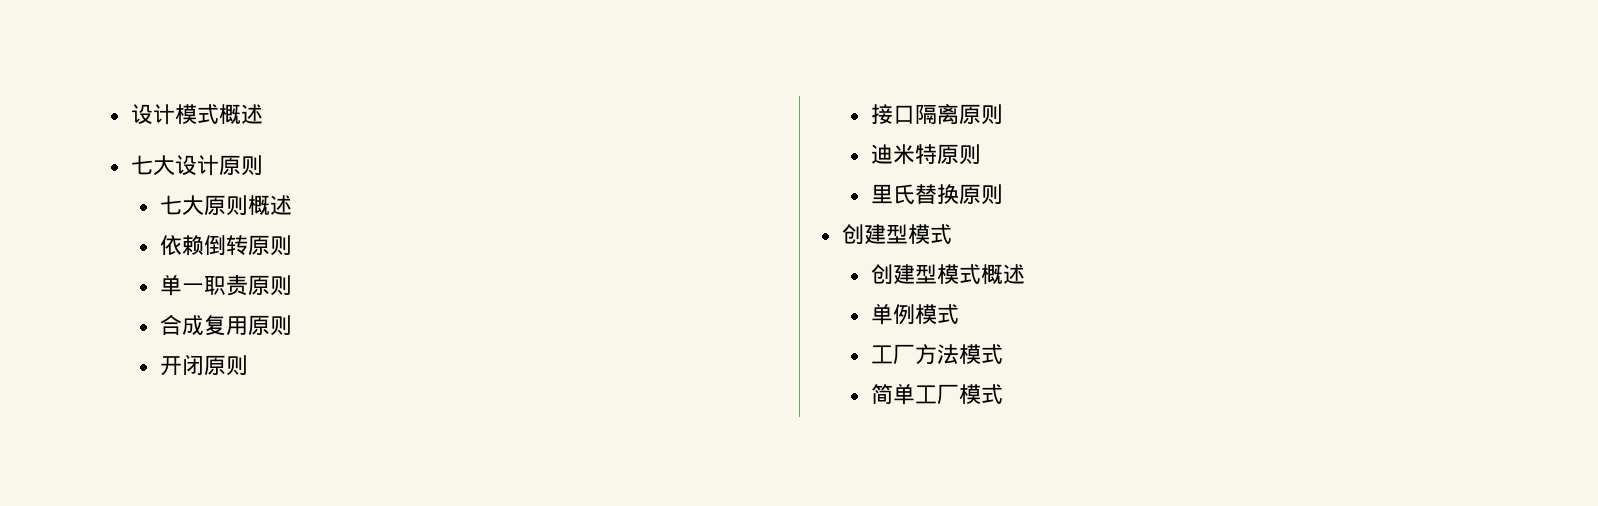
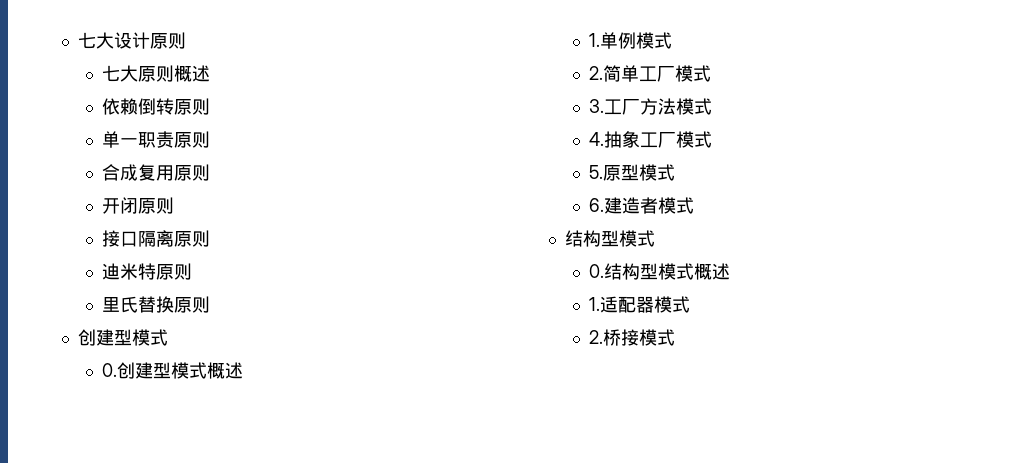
[130,104,263,125] 设计模式概述 // -> (77, 40) none
(952, 234) none -> [101,363,117,377] 0.
(1025, 274) none -> [588,33,600,47] 1.
(959, 314) none -> [588,65,711,82] [588,99,604,113] 2.简单工厂模式 // 3.
[870,384,1003,405] 简单工厂模式 -> [588,131,712,148] [588,164,675,181] [588,197,694,214] [564,230,655,247] [588,263,730,280] [588,296,690,313] [588,329,675,346] 4.抽象工厂模式 // 5.原型模式 // 6.建造者模式 // 结构型模式 // 0.结构型模式概述 // 1.适配器模式 // 2.桥接模式

